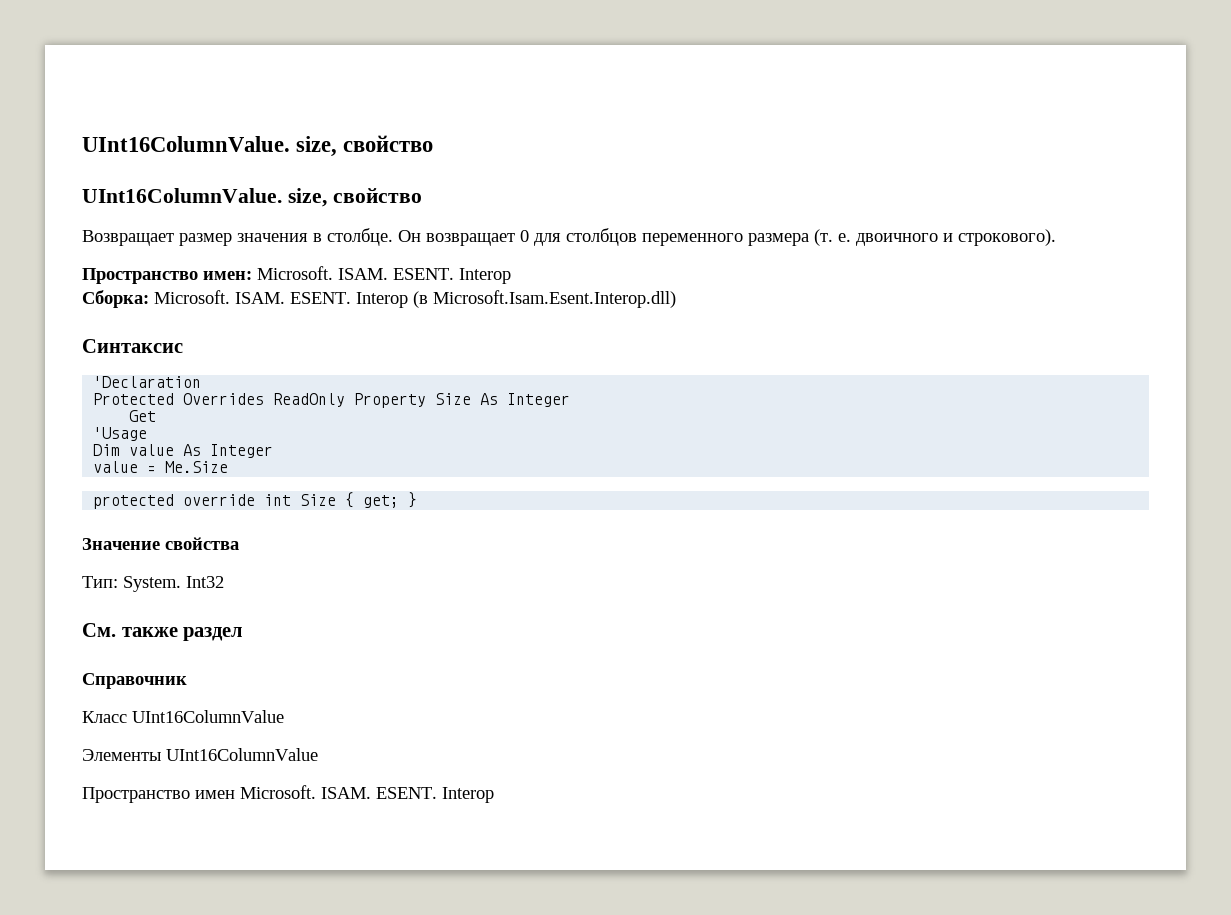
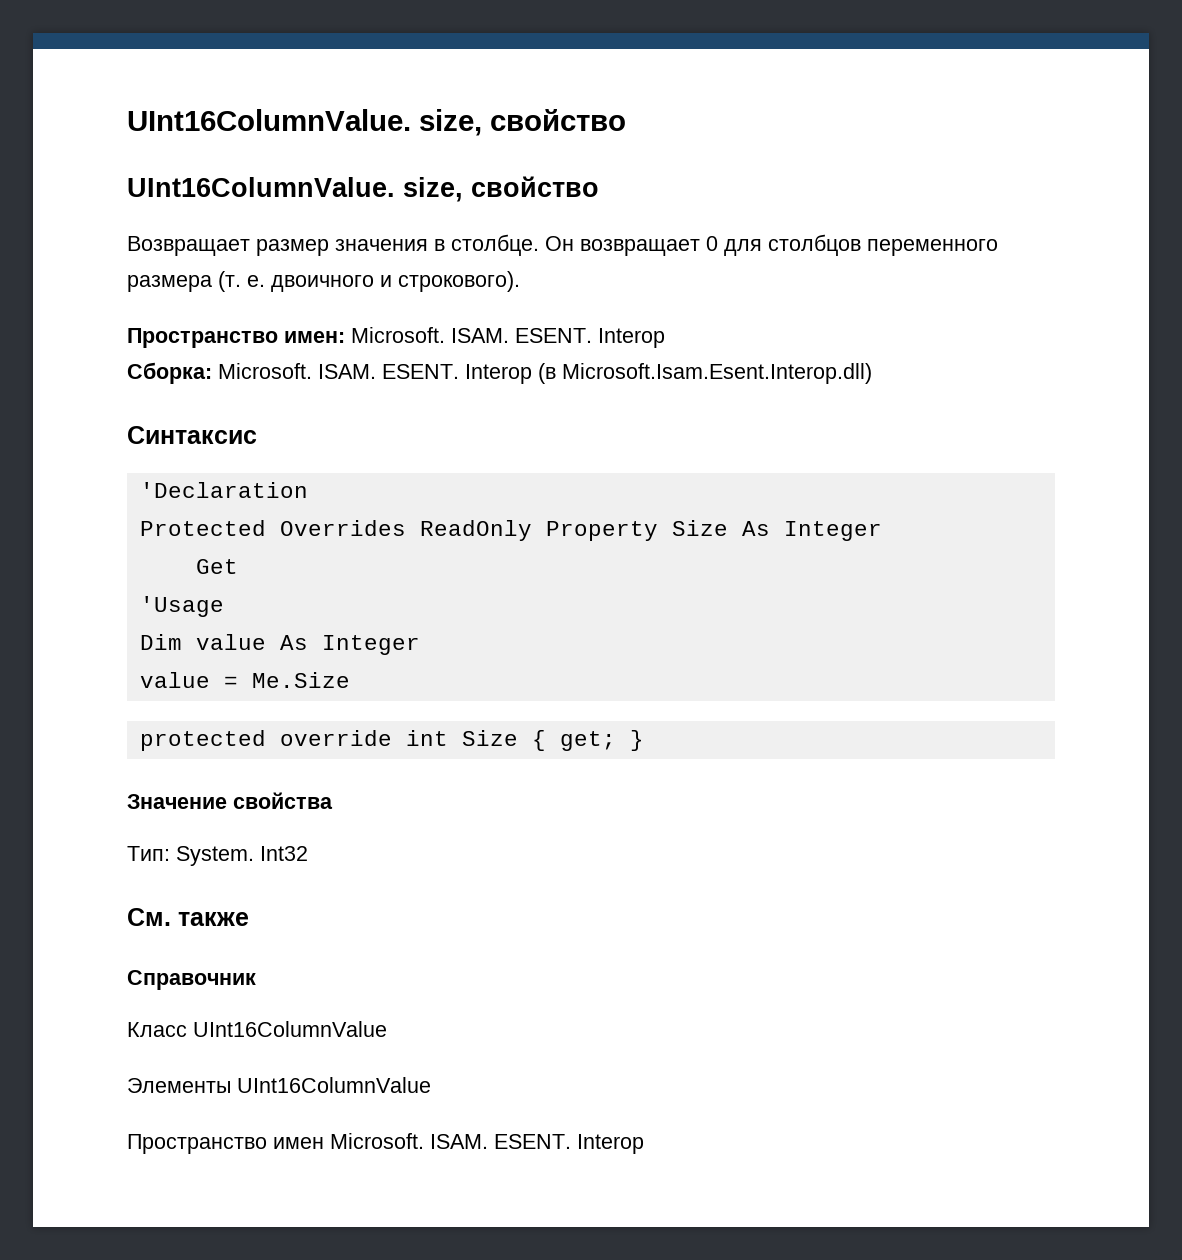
[183,627,244,641] раздел -> (249, 919) none

